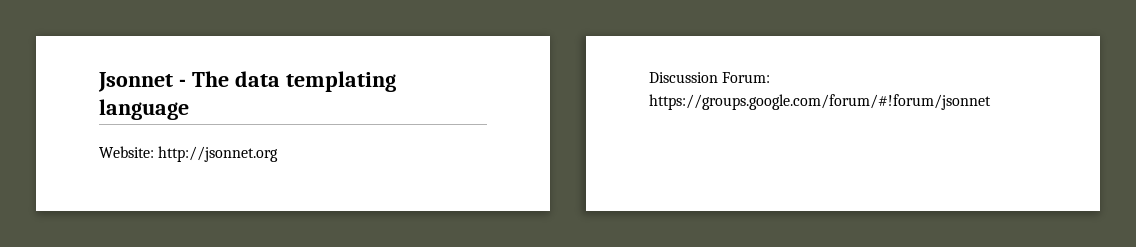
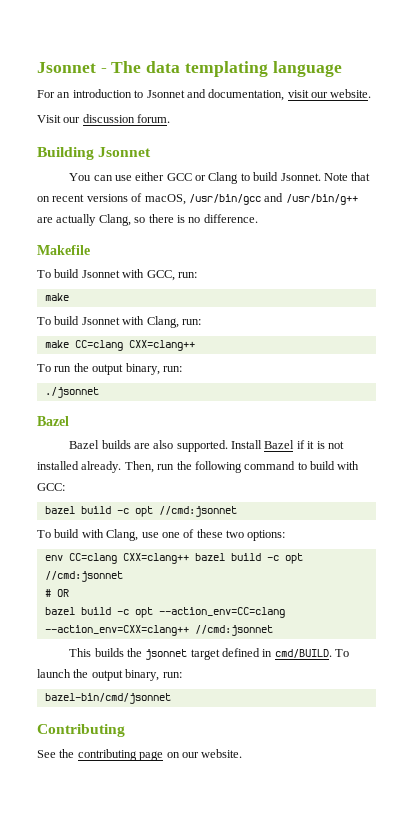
[99,146,279,162] [649,72,771,83] [649,94,991,110] Website: http://jsonnet.org // Discussion Forum: https://groups.google.com/forum/#!forum/jsonnet -> [37,89,372,101] [37,114,171,123] [37,147,152,160] [69,172,371,184] [37,193,358,205] [37,214,258,226] [37,245,90,255] [37,269,197,281] [44,293,69,301] [37,316,201,328] [44,340,195,351] [37,363,182,375] [44,387,99,398] [37,416,69,426] [69,440,344,452] [37,461,360,473] [37,483,65,491] [44,506,237,517] [37,529,286,541] [44,553,303,564] [44,571,123,582] [44,589,69,597] [44,607,285,618] [44,625,273,636] [69,648,350,660] [37,669,182,681] [44,693,171,704] [37,724,125,737] [37,749,243,761] For an introduction to Jsonnet and documentation, visit our website. // Visit our discussion forum. // Building Jsonnet // You can use either GCC or Clang to build Jsonnet. Note that on recent versions of macOS, /usr/bin/gcc and /usr/bin/g++ are actually Clang, so there is no difference. // Makefile // To build Jsonnet with GCC, run: // make // To build Jsonnet with Clang, run: // make CC=clang CXX=clang++ // To run the output binary, run: // ./jsonnet // Bazel // Bazel builds are also supported. Install Bazel if it is not installed already. Then, run the following command to build with GCC: // bazel build -c opt //cmd:jsonnet // To build with Clang, use one of these two options: // env CC=clang CXX=clang++ bazel build -c opt //cmd:jsonnet // # OR // bazel build -c opt --action_env=CC=clang --action_env=CXX=clang++ //cmd:jsonnet // This builds the jsonnet target defined in cmd/BUILD. To launch the output binary, run: // bazel-bin/cmd/jsonnet // Contributing // See the contributing page on our website.

